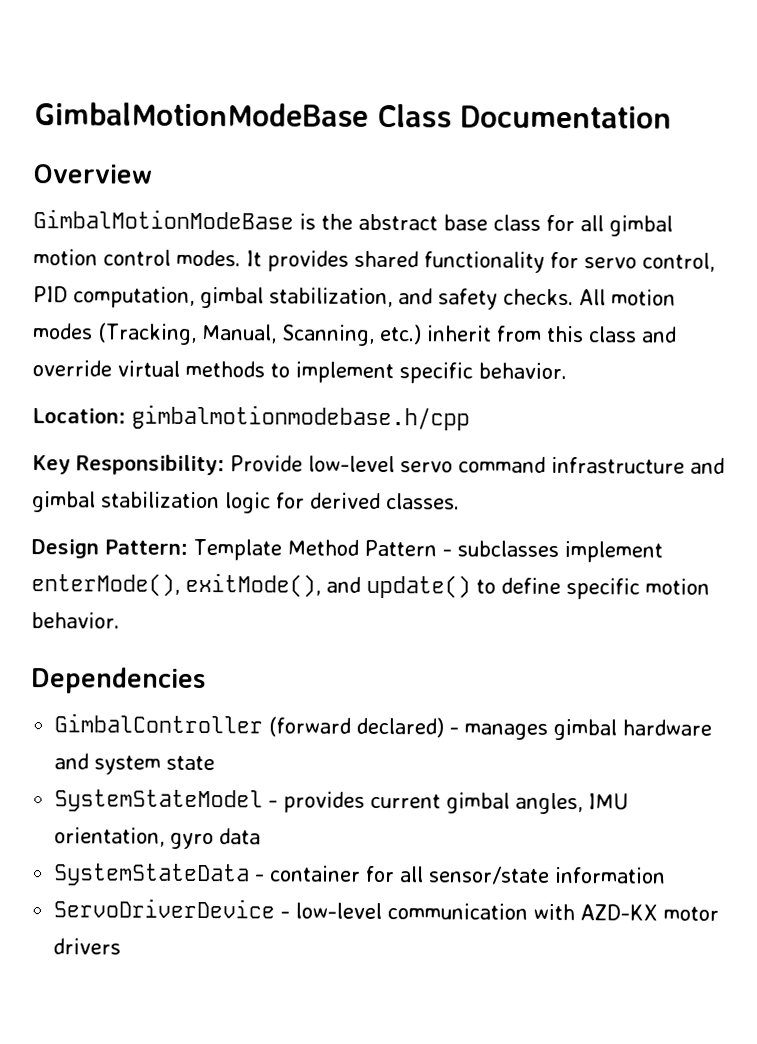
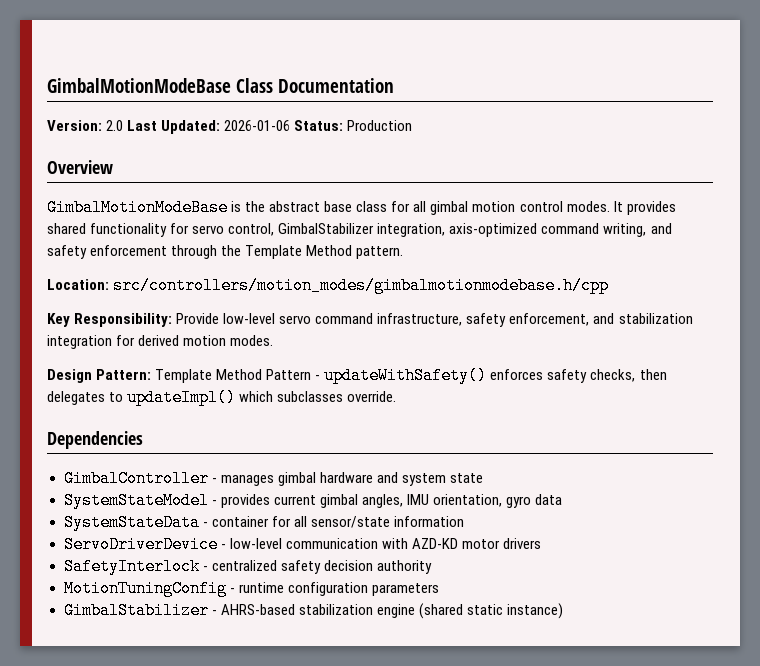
(672, 117) none -> [47,120,413,134] // Version: 2.0 Last Updated: 2026-01-06 Status: Production
[33,286,676,310] [33,322,677,346] [32,360,567,384] PID computation, gimbal stabilization, and safety checks. All motion modes (Tracking, Manual, Scanning, etc.) inherit from this class and override virtual methods to implement specific behavior. -> [278,223,672,237] [47,245,404,259] GimbalStabilizer integration, axis-optimized command writing, and safety enforcement through the Template Method pattern.
[131,404,470,431] gimbalmotionmodebase.h/cpp -> [113,277,610,294] src/controllers/motion_modes/gimbalmotionmodebase.h/cpp
[551,456,725,474] [32,491,460,514] infrastructure and gimbal stabilization logic for derived classes. -> [377,313,693,327] [47,335,274,349] infrastructure, safety enforcement, and stabilization integration for derived motion modes.
[456,540,663,563] [31,572,710,600] [31,612,120,629] subclasses implement enterMode(), exitMode(), and update() to define specific motion behavior. -> [324,367,667,384] [47,389,397,406] updateWithSafety() enforces safety checks, then delegates to updateImpl() which subclasses override.
[268,716,445,738] (forward declared) -> (209, 478) none
[580,904,659,921] AZD-KX -> [411,538,458,549] AZD-KD
(122, 946) none -> [63,558,432,575] [63,580,439,597] [63,602,563,619] // SafetyInterlock - centralized safety decision authority // MotionTuningConfig - runtime configuration parameters // GimbalStabilizer - AHRS-based stabilization engine (shared static instance)

